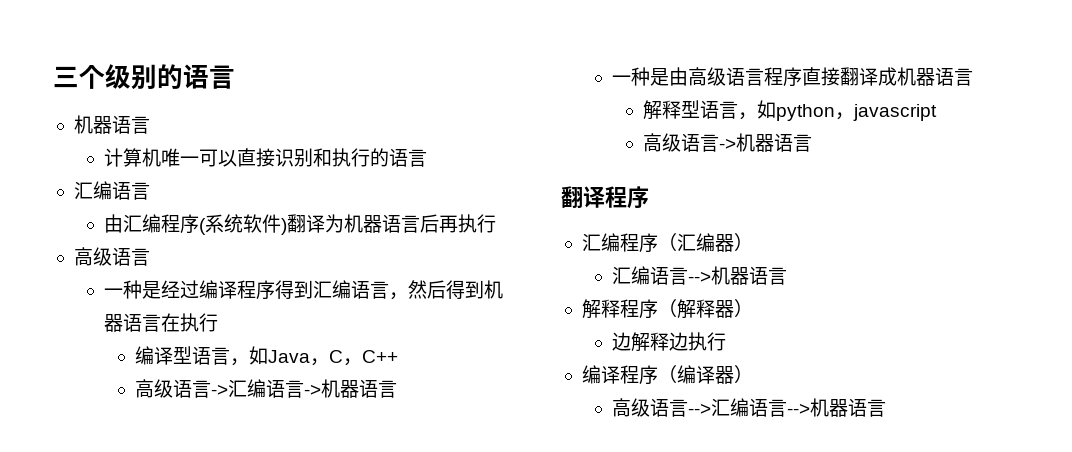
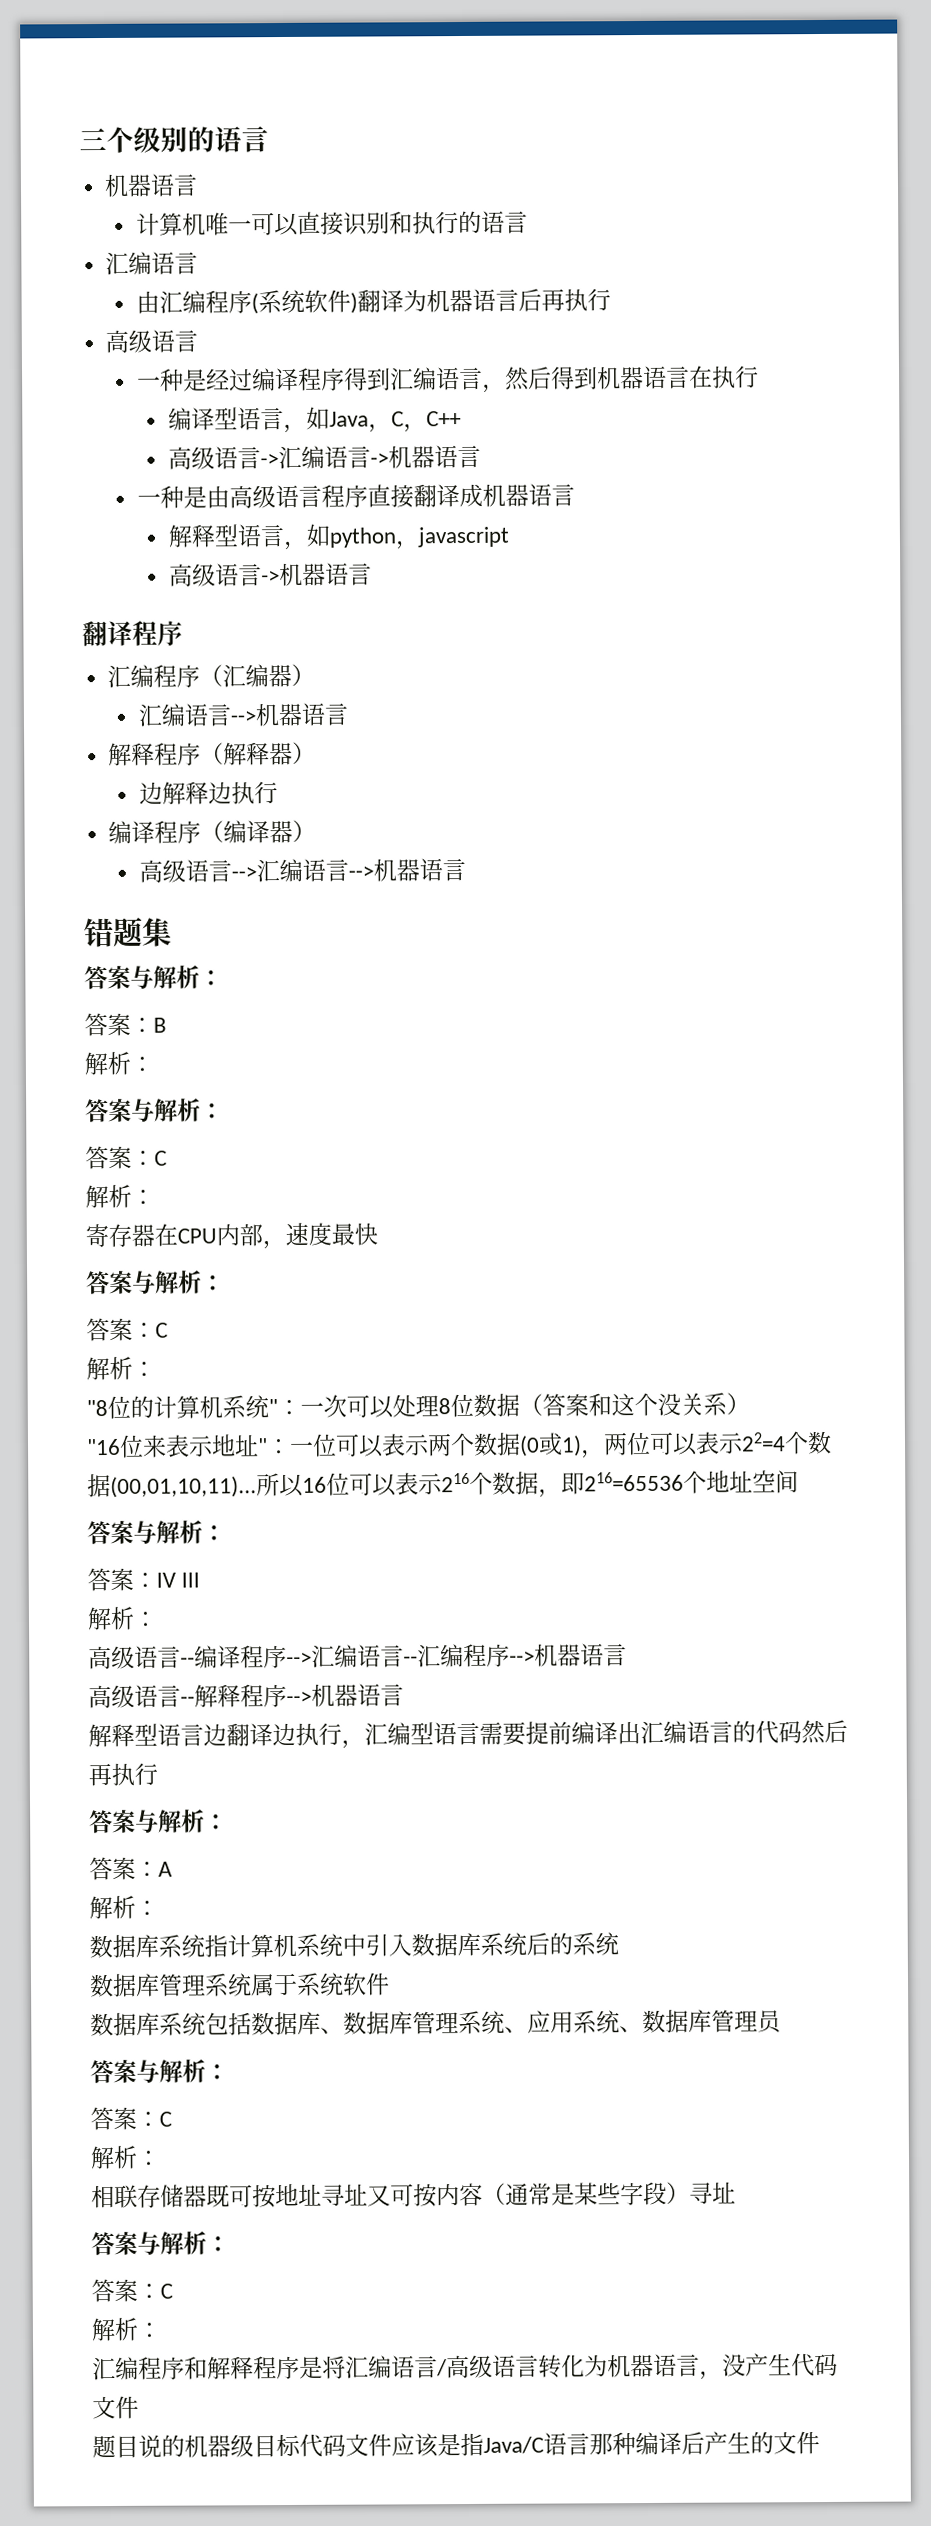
(887, 408) none -> [84,916,172,948] [84,965,223,990] [84,1012,167,1037] [84,1051,154,1076] [85,1098,224,1123] [85,1145,167,1170] [85,1184,155,1209] [85,1222,378,1250] [86,1270,225,1295] [86,1317,168,1342] [86,1356,156,1381] [86,1392,750,1419] [86,1430,832,1459] [87,1470,799,1498] [87,1520,226,1545] [87,1567,201,1592] [87,1606,158,1631] [88,1643,627,1670] [88,1683,404,1709] [88,1719,848,1749] [88,1762,158,1787] [89,1809,228,1834] [89,1856,173,1881] [89,1895,159,1920] [89,1932,619,1959] [89,1972,390,1998] [90,2009,783,2037] [90,2059,229,2084] [90,2106,172,2131] [90,2145,161,2170] [91,2181,736,2209] [91,2231,230,2256] [91,2278,173,2303] [91,2317,161,2342] [92,2353,838,2381] [92,2395,139,2420] [92,2431,820,2459] // 错题集 // 答案与解析： // 答案：B // 解析： // 答案与解析： // 答案：C // 解析： // 寄存器在CPU内部，速度最快 // 答案与解析： // 答案：C // 解析： // "8位的计算机系统"：一次可以处理8位数据（答案和这个没关系） // "16位来表示地址"：一位可以表示两个数据(0或1)，两位可以表示22=4个数据(00,01,10,11)...所以16位可以表示216个数据，即216=65536个地址空间 // 答案与解析： // 答案：IV III // 解析： // 高级语言--编译程序-->汇编语言--汇编程序-->机器语言 // 高级语言--解释程序-->机器语言 // 解释型语言边翻译边执行，汇编型语言需要提前编译出汇编语言的代码然后再执行 // 答案与解析： // 答案：A // 解析： // 数据库系统指计算机系统中引入数据库系统后的系统 // 数据库管理系统属于系统软件 // 数据库系统包括数据库、数据库管理系统、应用系统、数据库管理员 // 答案与解析： // 答案：C // 解析： // 相联存储器既可按地址寻址又可按内容（通常是某些字段）寻址 // 答案与解析： // 答案：C // 解析： // 汇编程序和解释程序是将汇编语言/高级语言转化为机器语言，没产生代码文件 // 题目说的机器级目标代码文件应该是指Java/C语言那种编译后产生的文件

